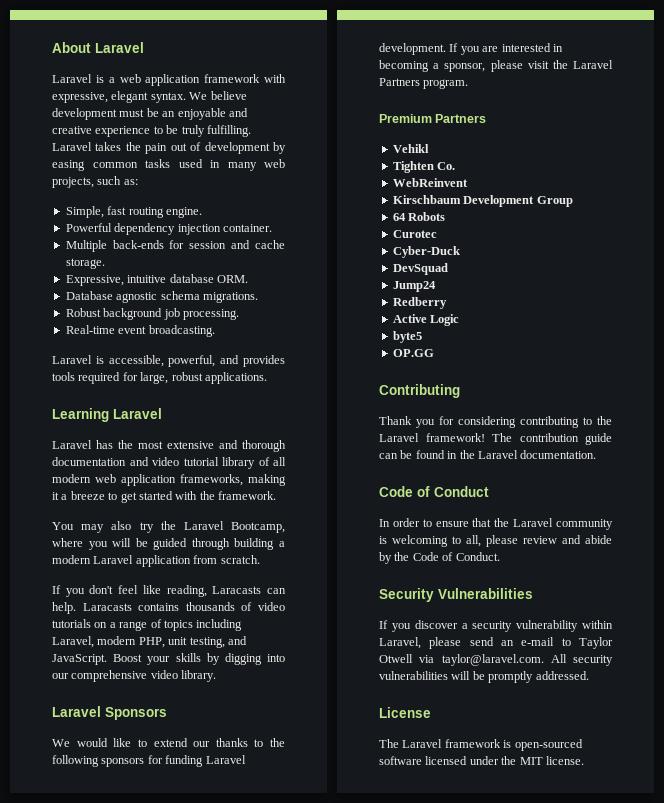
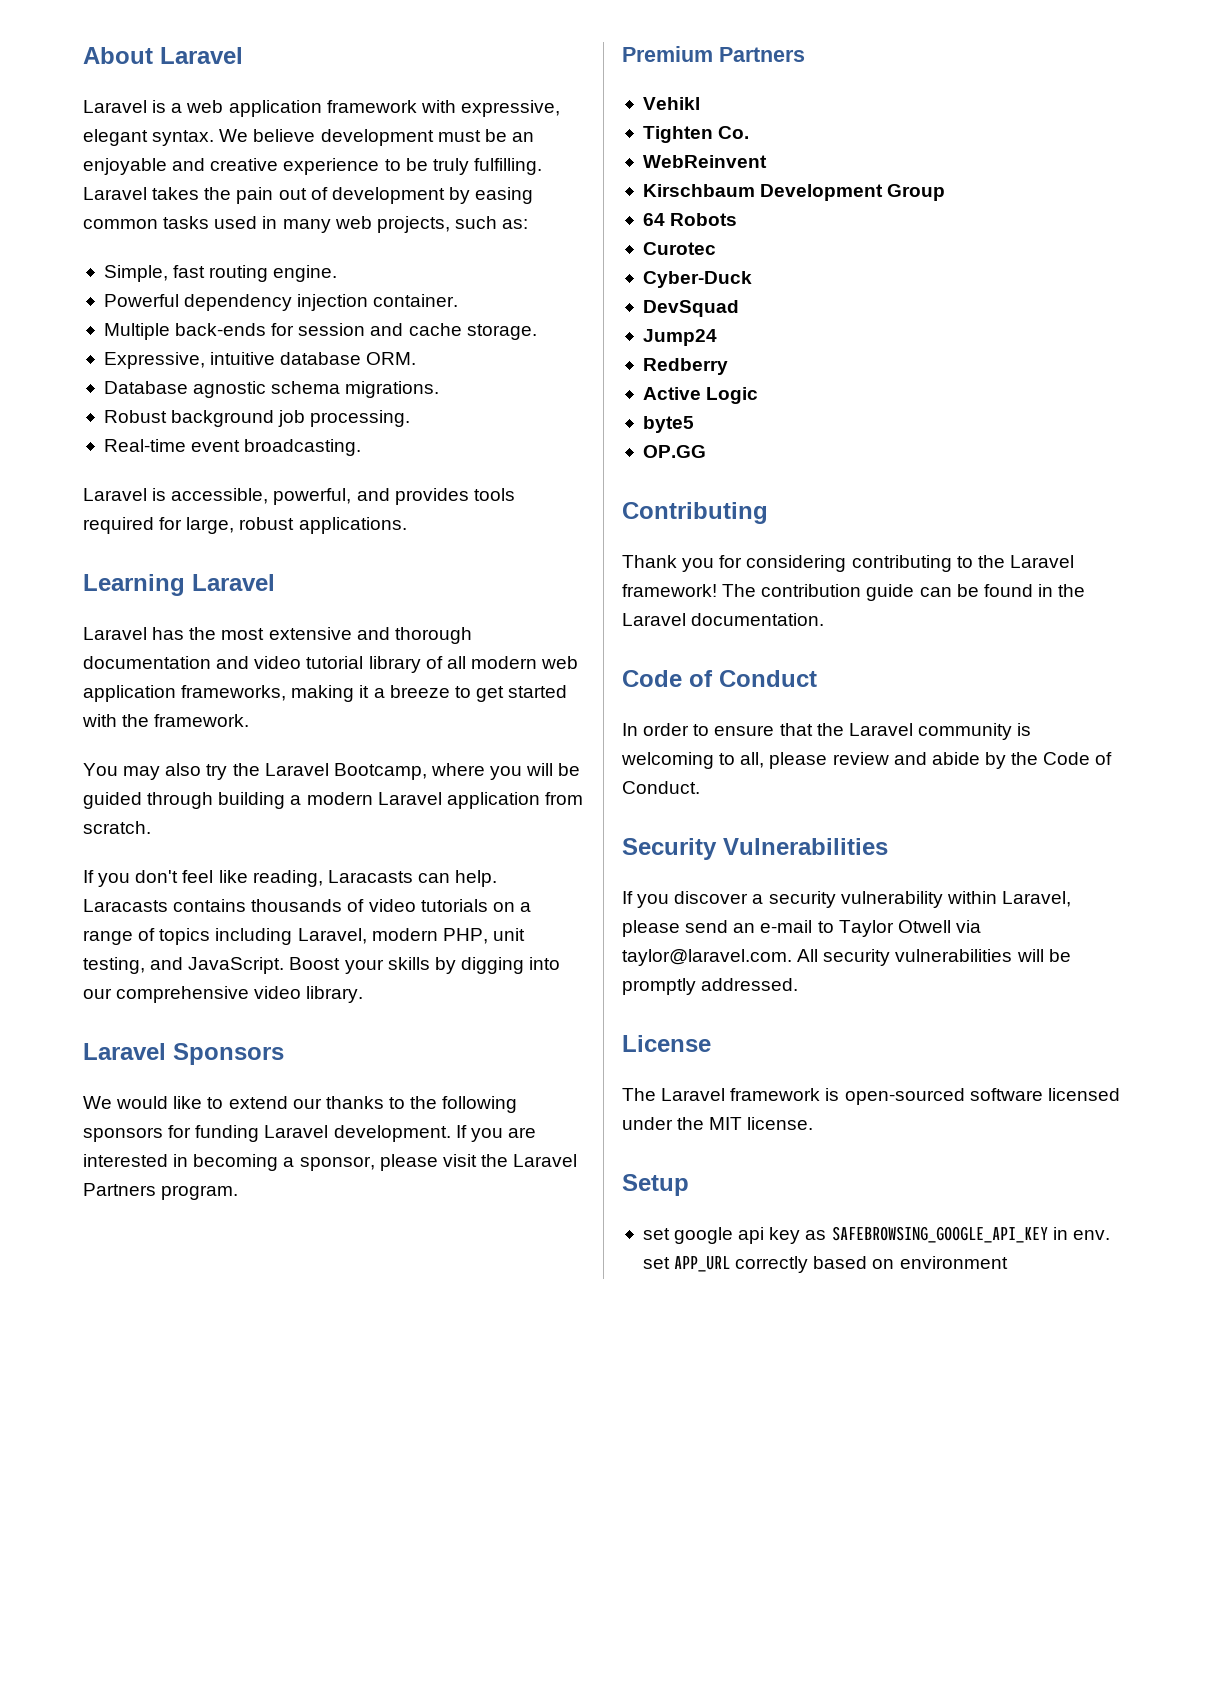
(584, 760) none -> [622,1174,689,1196] [642,1226,1110,1244] [642,1256,1008,1273] // Setup // set google api key as SAFEBROWSING_GOOGLE_API_KEY in env. set APP_URL correctly based on environment

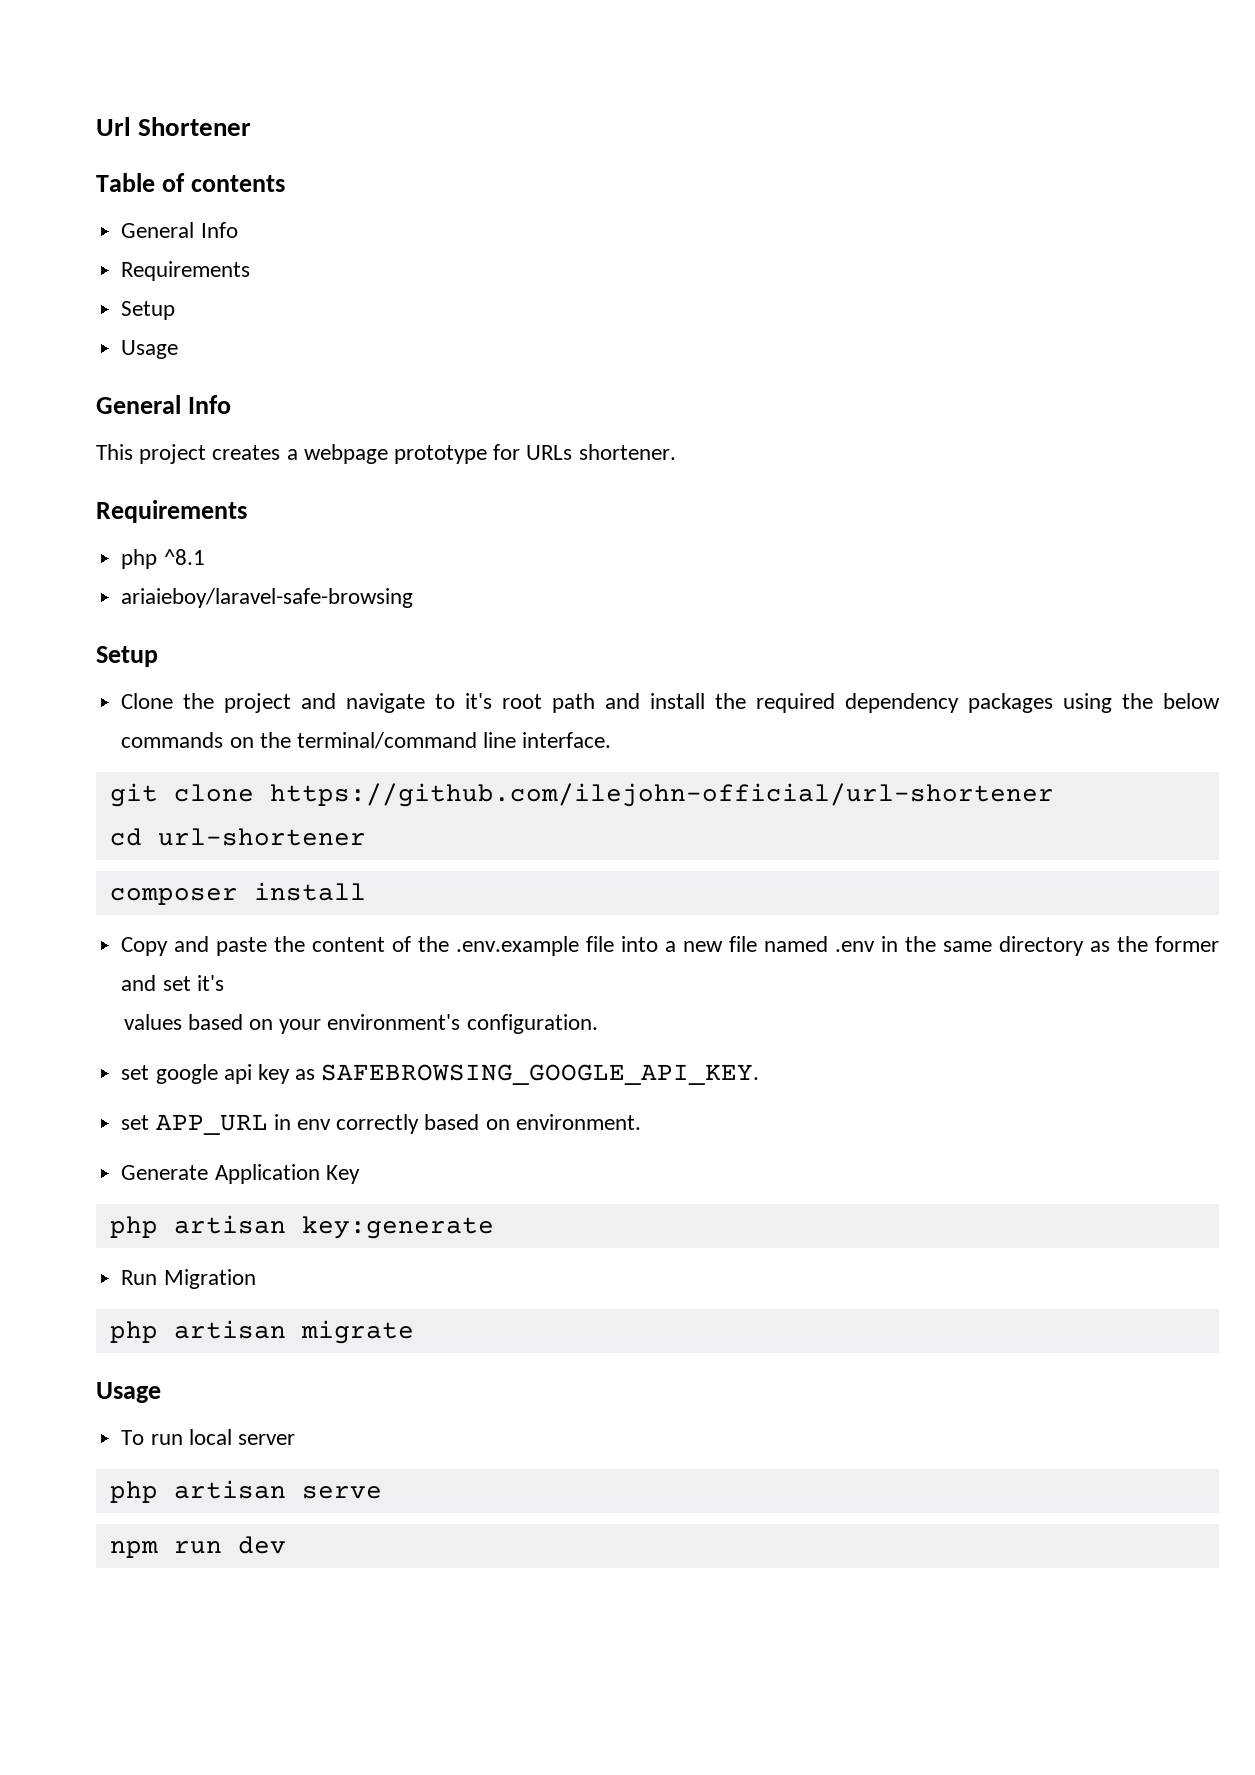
[83,47,243,64] [83,100,560,117] [83,129,534,146] [83,158,542,175] [83,187,534,204] [83,216,529,233] [103,265,338,282] [103,294,459,311] [103,323,537,340] [103,352,417,369] [103,381,440,398] [103,410,411,427] [103,439,362,456] [83,488,515,505] [83,517,407,534] [83,574,275,596] [83,627,472,644] [83,656,579,673] [83,685,568,702] [82,714,250,727] [83,763,581,780] [83,792,583,809] [83,821,151,834] [83,870,498,887] [83,899,531,912] [83,928,525,945] [83,957,561,974] [83,986,364,1003] [83,1043,284,1065] [83,1096,518,1113] [83,1125,536,1142] [83,1154,578,1171] [83,1183,239,1200] [622,46,805,62] [642,97,700,110] [642,126,750,143] [642,155,767,168] [642,184,946,201] [642,213,738,226] [642,242,716,255] [642,271,752,288] [642,300,739,317] [642,329,717,346] [642,358,728,375] [642,387,759,404] [642,416,694,433] [642,445,706,458] [622,502,768,524] [622,555,1074,572] [622,584,1086,601] [622,613,825,626] [622,670,817,687] [622,723,1032,740] [621,752,1113,769] [622,781,700,794] [622,838,888,860] [622,891,1071,908] [622,920,981,937] [622,949,1071,966] [622,978,799,995] [622,1035,711,1052] [622,1088,1120,1105] [622,1117,814,1130] [622,1174,689,1196] About Laravel // Laravel is a web application framework with expressive, elegant syntax. We believe development must be an enjoyable and creative experience to be truly fulfilling. Laravel takes the pain out of development by easing common tasks used in many web projects, such as: // Simple, fast routing engine. // Powerful dependency injection container. // Multiple back-ends for session and cache storage. // Expressive, intuitive database ORM. // Database agnostic schema migrations. // Robust background job processing. // Real-time event broadcasting. // Laravel is accessible, powerful, and provides tools required for large, robust applications. // Learning Laravel // Laravel has the most extensive and thorough documentation and video tutorial library of all modern web application frameworks, making it a breeze to get started with the framework. // You may also try the Laravel Bootcamp, where you will be guided through building a modern Laravel application from scratch. // If you don't feel like reading, Laracasts can help. Laracasts contains thousands of video tutorials on a range of topics including Laravel, modern PHP, unit testing, and JavaScript. Boost your skills by digging into our comprehensive video library. // Laravel Sponsors // We would like to extend our thanks to the following sponsors for funding Laravel development. If you are interested in becoming a sponsor, please visit the Laravel Partners program. // Premium Partners // Vehikl // Tighten Co. // WebReinvent // Kirschbaum Development Group // 64 Robots // Curotec // Cyber-Duck // DevSquad // Jump24 // Redberry // Active Logic // byte5 // OP.GG // Contributing // Thank you for considering contributing to the Laravel framework! The contribution guide can be found in the Laravel documentation. // Code of Conduct // In order to ensure that the Laravel community is welcoming to all, please review and abide by the Code of Conduct. // Security Vulnerabilities // If you discover a security vulnerability within Laravel, please send an e-mail to Taylor Otwell via taylor@laravel.com. All security vulnerabilities will be promptly addressed. // License // The Laravel framework is open-sourced software licensed under the MIT license. // Setup -> [96,117,252,136] [96,173,285,192] [121,222,238,238] [121,261,251,281] [121,301,176,320] [121,340,179,359] [96,395,231,414] [96,444,676,464] [96,500,247,523] [121,549,205,569] [121,588,414,608] [96,646,158,667] [121,693,1221,713] [121,732,612,749] [109,783,1054,807] [109,828,366,846] [109,882,366,905] [121,936,1219,956] [121,975,224,991] [123,1014,598,1034] Url Shortener // Table of contents // General Info // Requirements // Setup // Usage // General Info // This project creates a webpage prototype for URLs shortener. // Requirements // php ^8.1 // ariaieboy/laravel-safe-browsing // Setup // Clone the project and navigate to it's root path and install the required dependency packages using the below commands on the terminal/command line interface. // git clone https://github.com/ilejohn-official/url-shortener // cd url-shortener // composer install // Copy and paste the content of the .env.example file into a new file named .env in the same directory as the former and set it's // values based on your environment's configuration.
[831,1226,1110,1243] [642,1256,1008,1273] SAFEBROWSING_GOOGLE_API_KEY in env. set APP_URL correctly based on environment -> [321,1064,760,1085] [121,1114,641,1135] [121,1164,360,1184] [109,1215,494,1239] [121,1269,256,1289] [109,1320,414,1344] [96,1382,161,1403] [121,1429,295,1445] [109,1480,382,1503] [109,1536,286,1558] SAFEBROWSING_GOOGLE_API_KEY. // set APP_URL in env correctly based on environment. // Generate Application Key // php artisan key:generate // Run Migration // php artisan migrate // Usage // To run local server // php artisan serve // npm run dev

